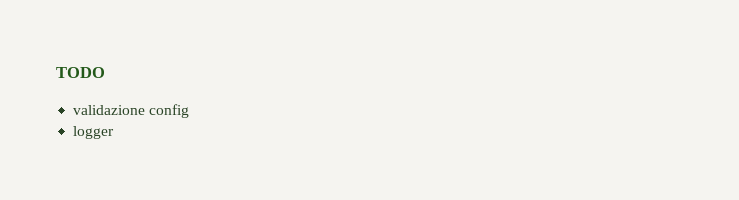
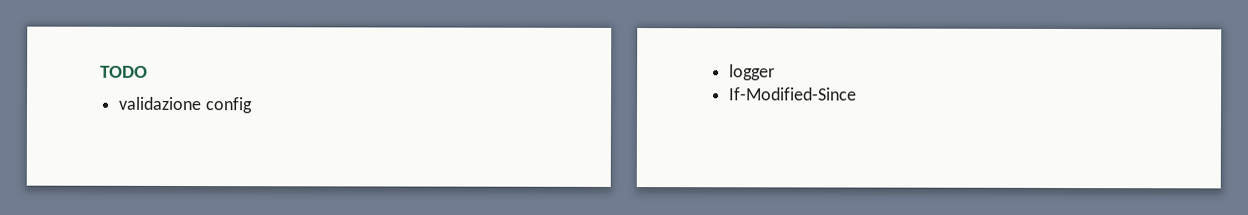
(115, 132) none -> [729,87,858,101] // If-Modified-Since

